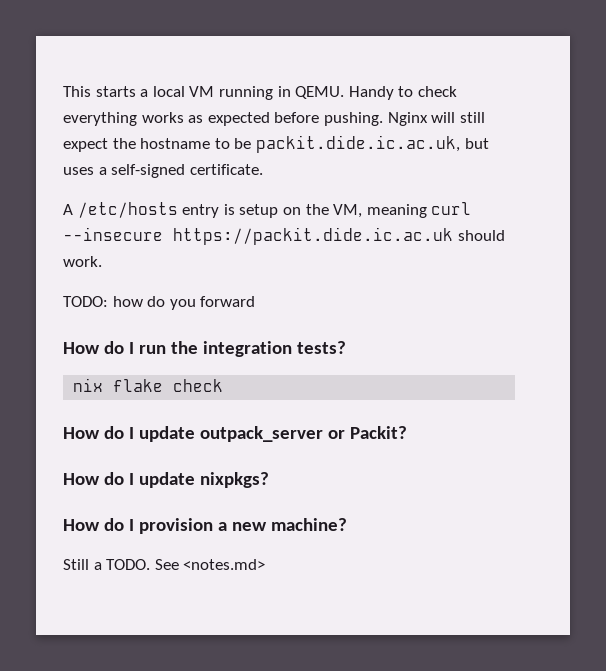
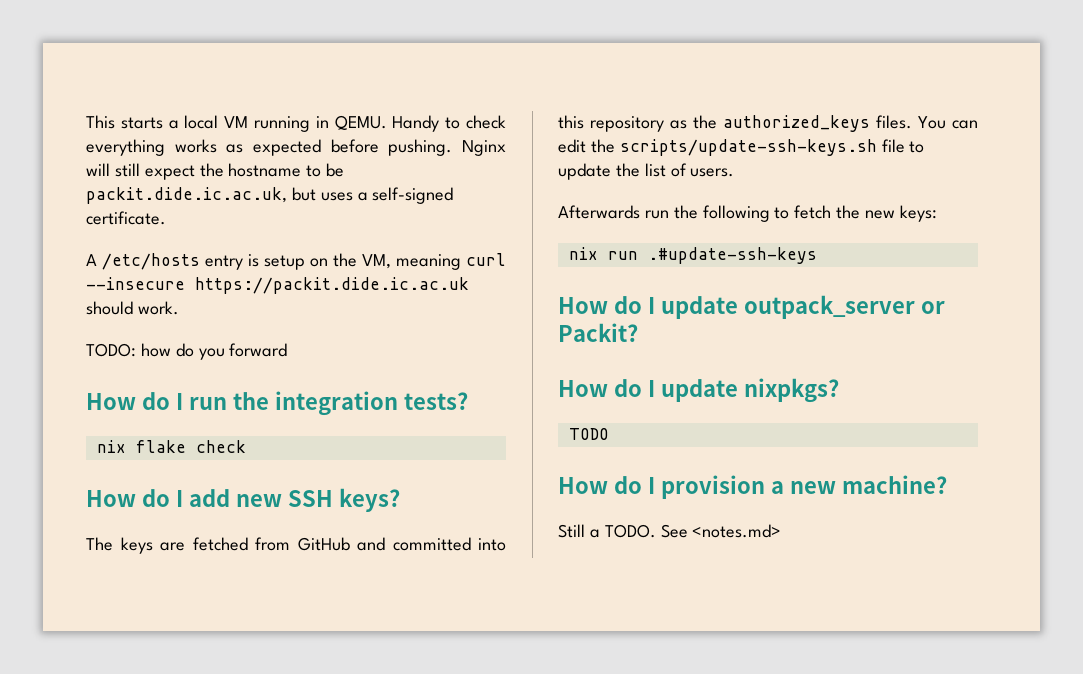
(224, 385) none -> [86,488,400,512] [86,537,506,554] [558,115,978,132] [558,139,925,156] [558,163,735,180] [558,205,937,222] [568,247,817,264] // How do I add new SSH keys? // The keys are fetched from GitHub and committed into this repository as the authorized_keys files. You can edit the scripts/update-ssh-keys.sh file to update the list of users. // Afterwards run the following to fetch the new keys: // nix run .#update-ssh-keys
(269, 480) none -> [568,428,609,440] // TODO

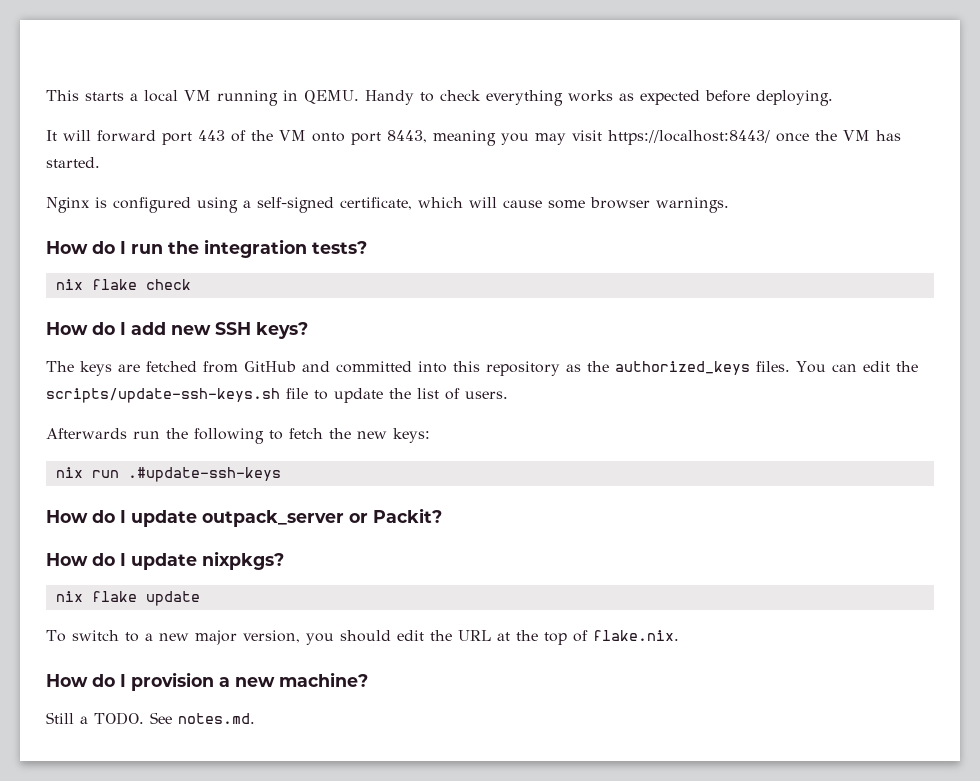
[388,139,507,156] [86,163,345,180] [86,187,454,204] [86,211,166,225] [86,253,506,270] [86,277,469,294] [86,301,179,315] [86,343,288,360] pushing. Nginx will still expect the hostname to be packit.dide.ic.ac.uk, but uses a self-signed certificate. // A /etc/hosts entry is setup on the VM, meaning curl --insecure https://packit.dide.ic.ac.uk should work. // TODO: how do you forward -> [756,90,833,106] [46,130,901,146] [46,157,100,168] [46,197,729,213] deploying. // It will forward port 443 of the VM onto port 8443, meaning you may visit https://localhost:8443/ once the VM has started. // Nginx is configured using a self-signed certificate, which will cause some browser warnings.
[568,428,609,440] TODO -> [55,591,200,606] [46,630,679,645] nix flake update // To switch to a new major version, you should edit the URL at the top of flake.nix.
[692,524,782,538] <notes.md> -> [178,713,255,724] notes.md.

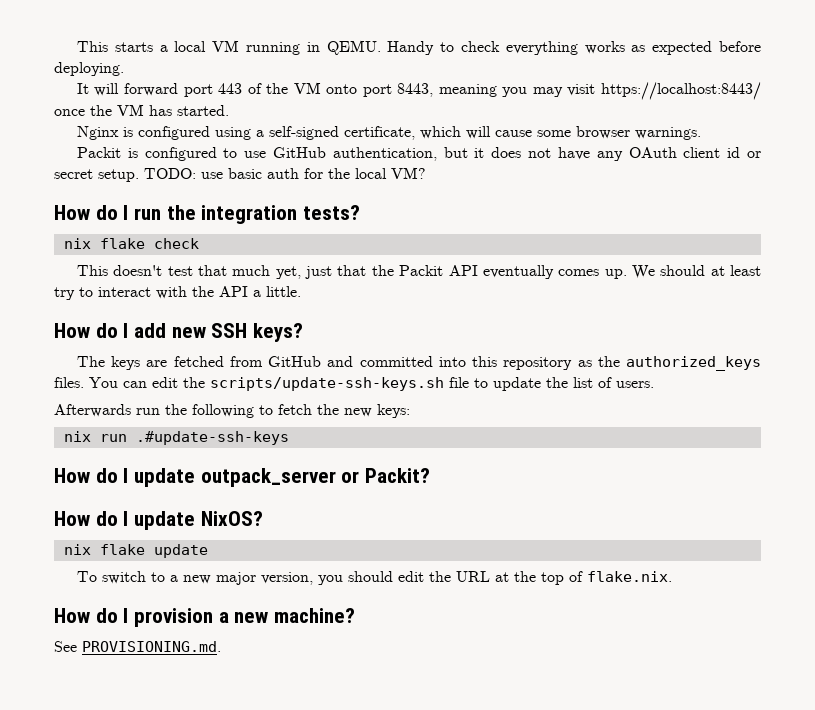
(729, 205) none -> [76,147,761,161] [54,167,426,182] // Packit is configured to use GitHub authentication, but it does not have any OAuth client id or secret setup. TODO: use basic auth for the local VM?
(191, 284) none -> [76,265,762,279] [54,286,301,300] // This doesn't test that much yet, just that the Packit API eventually comes up. We should at least try to interact with the API a little.
[202,551,284,570] nixpkgs? -> [200,511,263,526] NixOS?
[46,712,255,725] Still a TODO. See notes.md. -> [54,641,221,652] See PROVISIONING.md.

